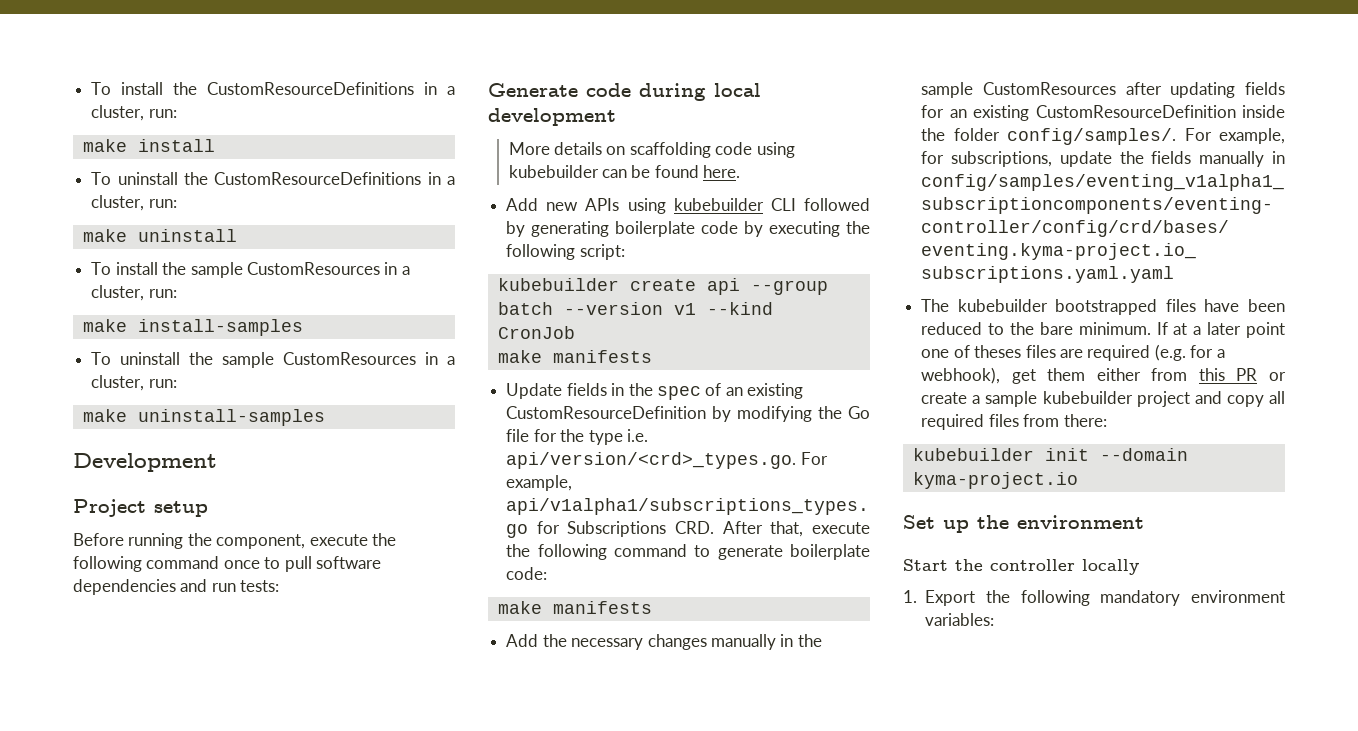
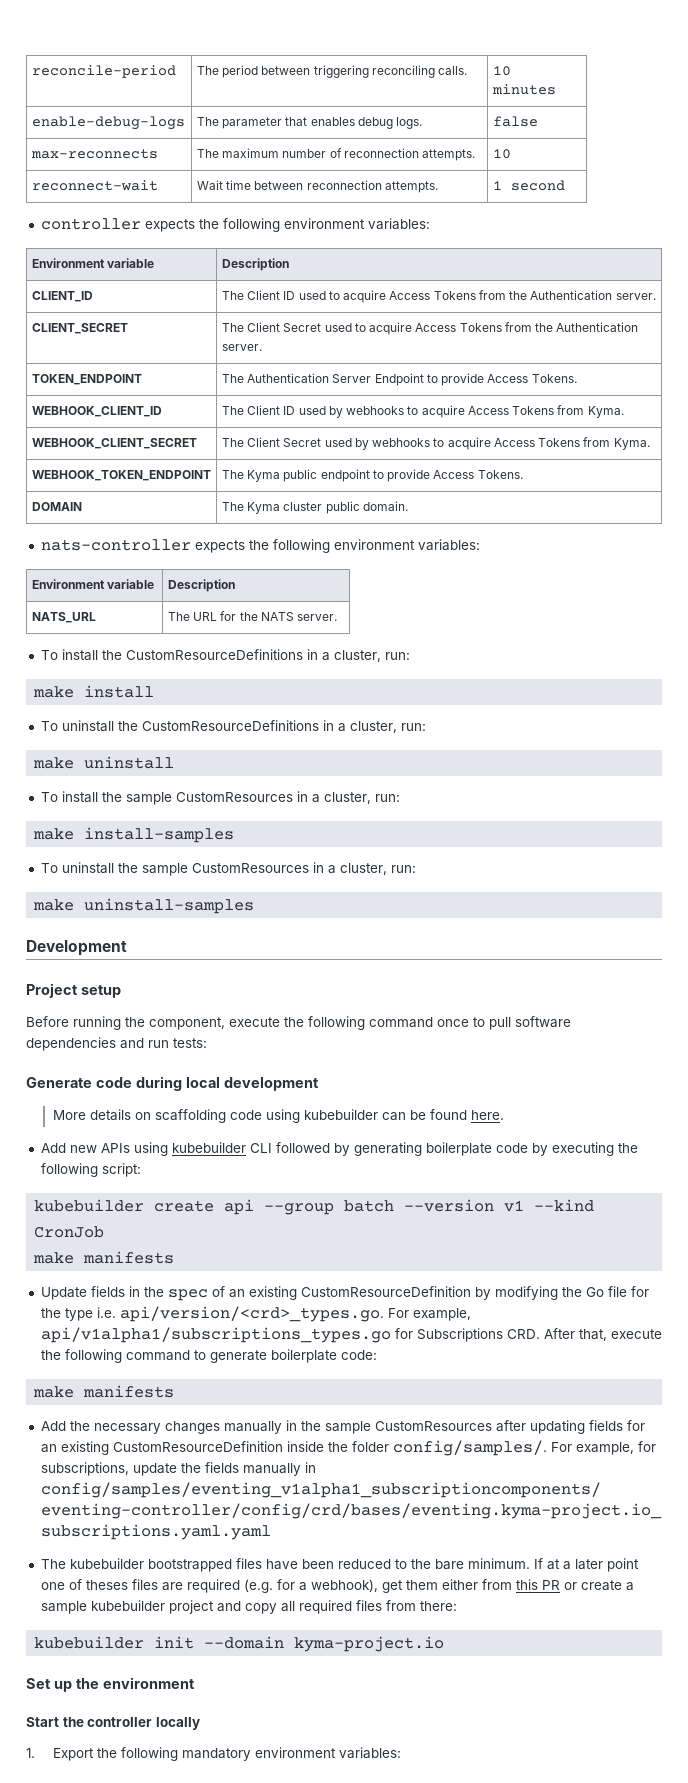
(91, 88) none -> [31,65,176,78] [196,65,468,78] [492,66,511,76] [491,84,556,95] [31,116,185,130] [196,117,423,129] [492,116,538,127] [30,149,158,159] [196,148,476,161] [492,149,511,159] [31,180,158,191] [196,180,438,193] [492,180,565,191] [40,218,430,232] [31,258,155,268] [221,258,289,271] [31,291,93,302] [221,290,656,303] [31,323,128,334] [221,322,639,335] [221,344,262,351] [31,374,142,385] [221,373,577,386] [31,406,162,417] [221,405,624,418] [31,438,197,449] [221,437,650,450] [31,470,211,481] [221,469,523,482] [31,502,82,511] [221,501,408,514] [40,539,480,553] [31,579,155,589] [167,579,235,592] [31,612,96,623] [167,611,338,621] reconcile-period | The period between triggering reconciling calls. | 10 minutes // enable-debug-logs | The parameter that enables debug logs. | false // max-reconnects | The maximum number of reconnection attempts. | 10 // reconnect-wait | Wait time between reconnection attempts. | 1 second // controller expects the following environment variables: // Environment variable | Description // CLIENT_ID | The Client ID used to acquire Access Tokens from the Authentication server. // CLIENT_SECRET | The Client Secret used to acquire Access Tokens from the Authentication server. // TOKEN_ENDPOINT | The Authentication Server Endpoint to provide Access Tokens. // WEBHOOK_CLIENT_ID | The Client ID used by webhooks to acquire Access Tokens from Kyma. // WEBHOOK_CLIENT_SECRET | The Client Secret used by webhooks to acquire Access Tokens from Kyma. // WEBHOOK_TOKEN_ENDPOINT | The Kyma public endpoint to provide Access Tokens. // DOMAIN | The Kyma cluster public domain. // nats-controller expects the following environment variables: // Environment variable | Description // NATS_URL | The URL for the NATS server. //

